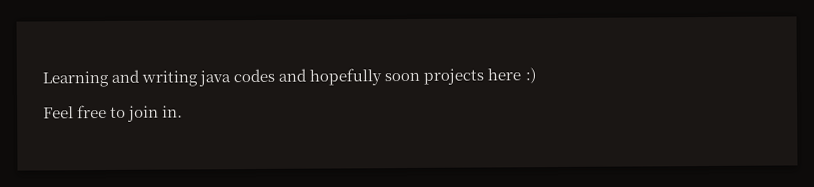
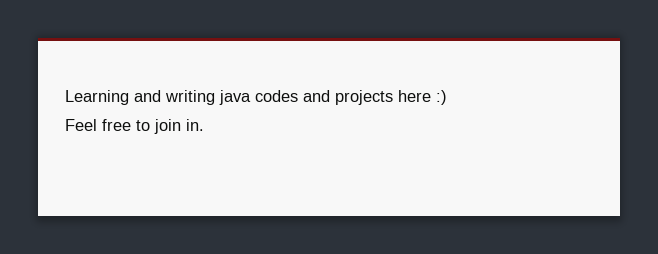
[309,68,421,86] hopefully soon -> (330, 96) none

